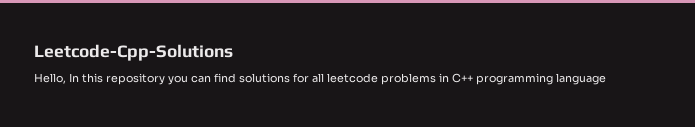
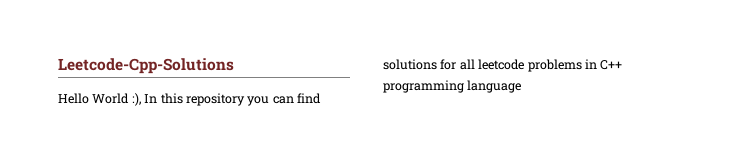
[34,73,66,84] Hello, -> [58,93,141,106] Hello World :),

